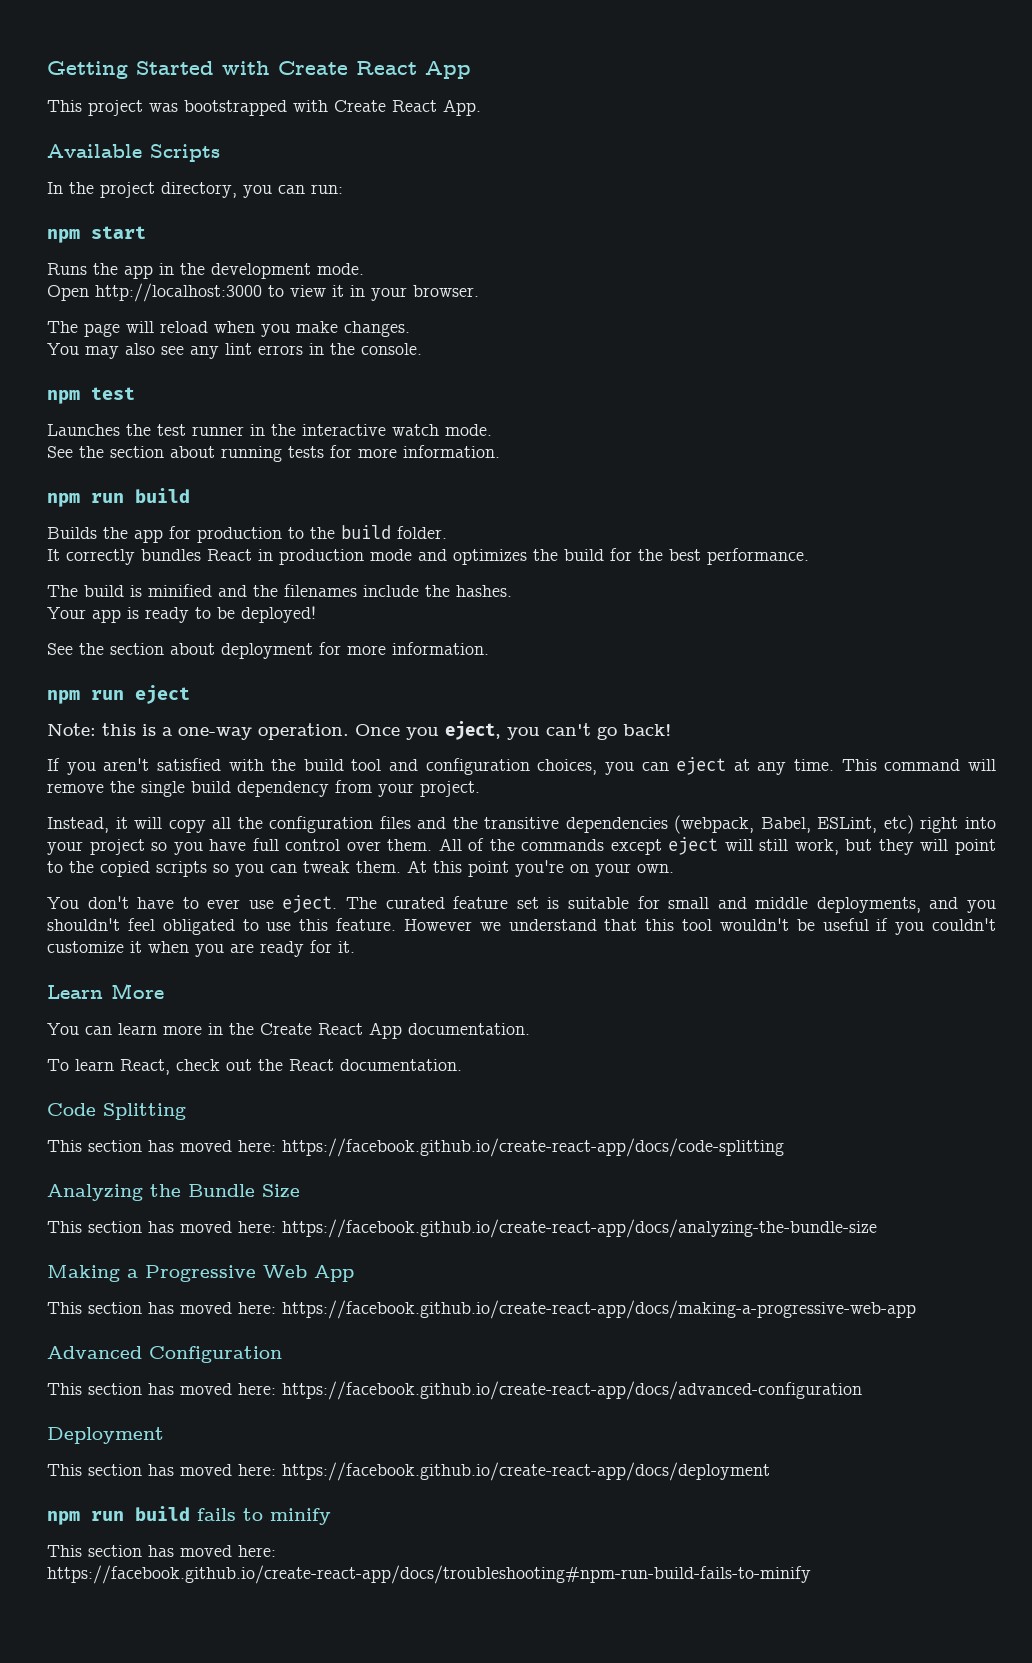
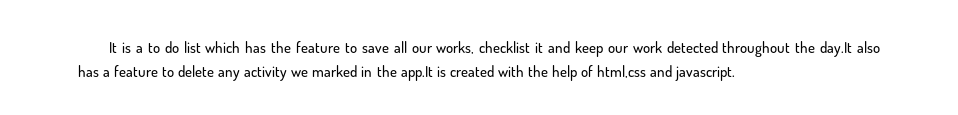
[47,61,471,79] [47,99,481,116] [47,144,220,162] [47,182,343,198] [47,226,146,243] [47,263,364,279] [47,283,479,302] [47,321,410,337] [47,343,422,359] [47,387,135,404] [47,424,492,436] [47,445,500,462] [47,488,190,507] [47,525,447,543] [47,548,809,565] [47,584,512,597] [47,606,316,623] [47,642,489,659] [47,685,190,704] [47,721,672,740] [47,757,997,775] [47,780,480,797] [47,815,996,834] [47,837,996,855] [47,860,674,877] [47,895,996,913] [47,918,997,935] [47,940,355,957] [47,983,164,999] [47,1022,530,1039] [47,1059,462,1075] [47,1103,186,1120] [47,1138,784,1157] [47,1184,300,1201] [47,1219,877,1238] [47,1265,354,1282] [47,1300,916,1319] [47,1346,282,1363] [47,1381,862,1400] [47,1427,164,1444] [47,1462,770,1481] [47,1506,331,1525] [47,1545,276,1557] [47,1565,811,1584] Getting Started with Create React App // This project was bootstrapped with Create React App. // Available Scripts // In the project directory, you can run: // npm start // Runs the app in the development mode. // Open http://localhost:3000 to view it in your browser. // The page will reload when you make changes. // You may also see any lint errors in the console. // npm test // Launches the test runner in the interactive watch mode. // See the section about running tests for more information. // npm run build // Builds the app for production to the build folder. // It correctly bundles React in production mode and optimizes the build for the best performance. // The build is minified and the filenames include the hashes. // Your app is ready to be deployed! // See the section about deployment for more information. // npm run eject // Note: this is a one-way operation. Once you eject, you can't go back! // If you aren't satisfied with the build tool and configuration choices, you can eject at any time. This command will remove the single build dependency from your project. // Instead, it will copy all the configuration files and the transitive dependencies (webpack, Babel, ESLint, etc) right into your project so you have full control over them. All of the commands except eject will still work, but they will point to the copied scripts so you can tweak them. At this point you're on your own. // You don't have to ever use eject. The curated feature set is suitable for small and middle deployments, and you shouldn't feel obligated to use this feature. However we understand that this tool wouldn't be useful if you couldn't customize it when you are ready for it. // Learn More // You can learn more in the Create React App documentation. // To learn React, check out the React documentation. // Code Splitting // This section has moved here: https://facebook.github.io/create-react-app/docs/code-splitting // Analyzing the Bundle Size // This section has moved here: https://facebook.github.io/create-react-app/docs/analyzing-the-bundle-size // Making a Progressive Web App // This section has moved here: https://facebook.github.io/create-react-app/docs/making-a-progressive-web-app // Advanced Configuration // This section has moved here: https://facebook.github.io/create-react-app/docs/advanced-configuration // Deployment // This section has moved here: https://facebook.github.io/create-react-app/docs/deployment // npm run build fails to minify // This section has moved here: https://facebook.github.io/create-react-app/docs/troubleshooting#npm-run-build-fails-to-minify -> [109,41,880,57] [78,65,735,81] It is a to do list which has the feature to save all our works, checklist it and keep our work detected throughout the day.It also has a feature to delete any activity we marked in the app.It is created with the help of html,css and javascript.

